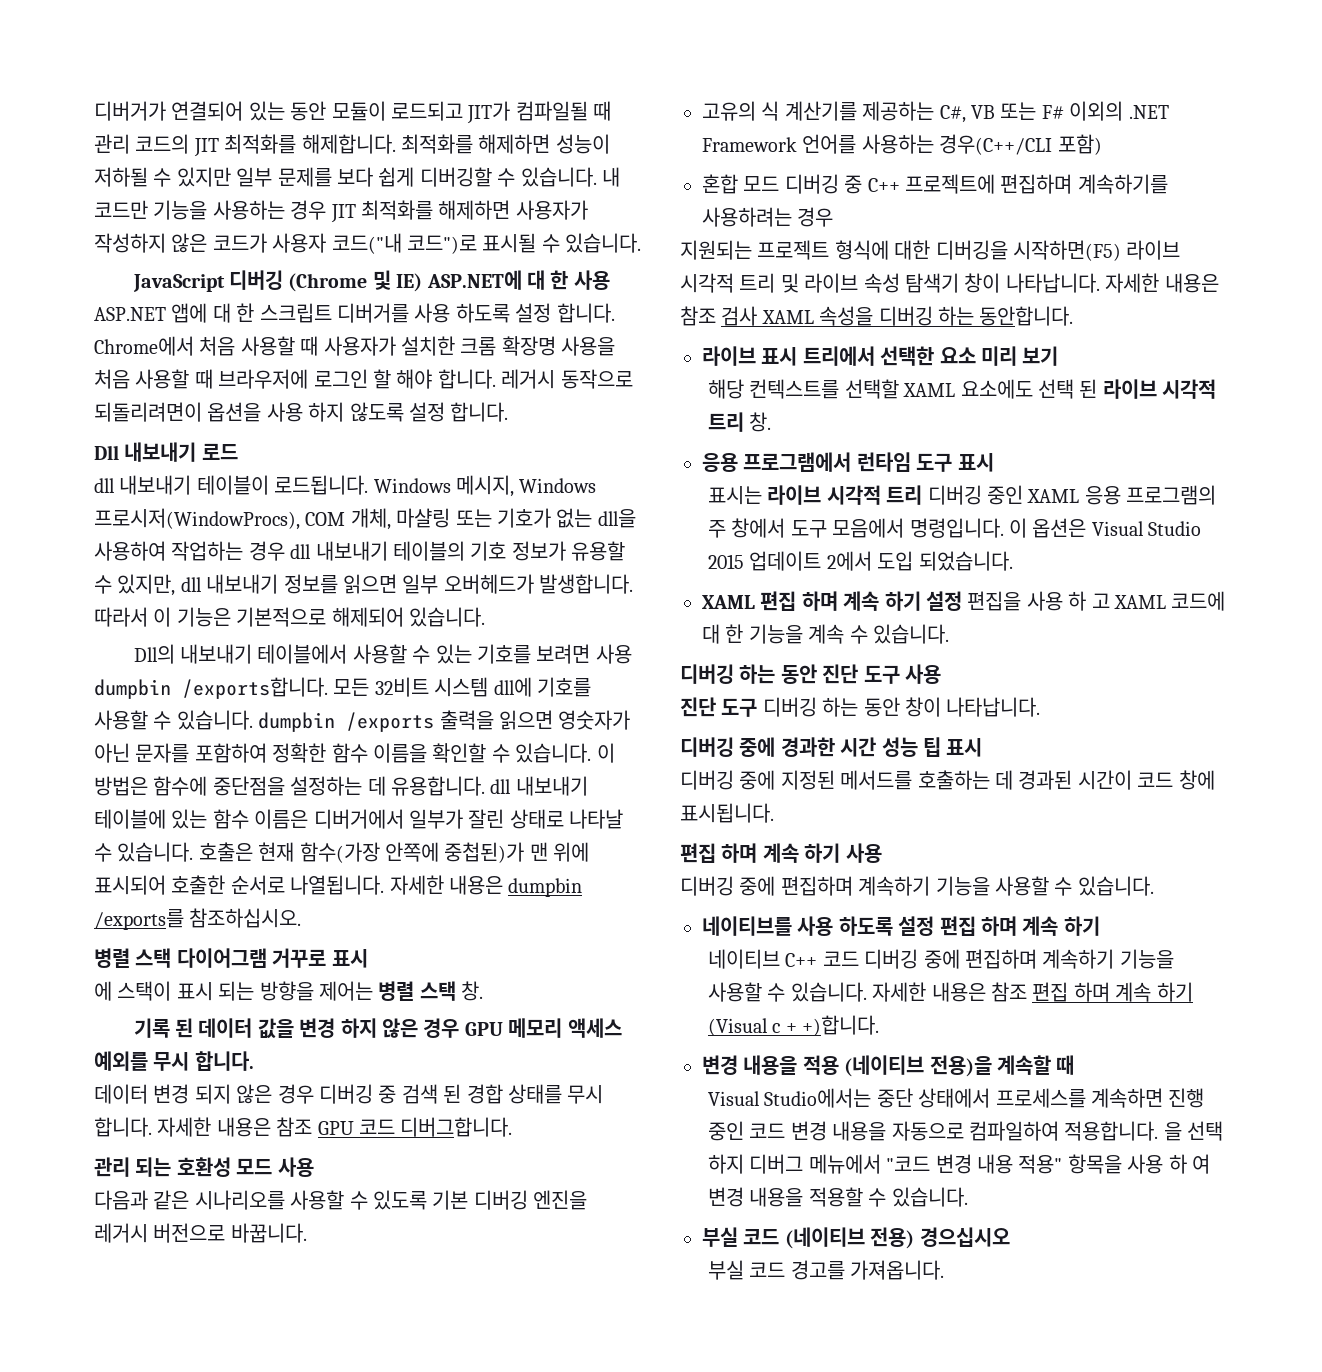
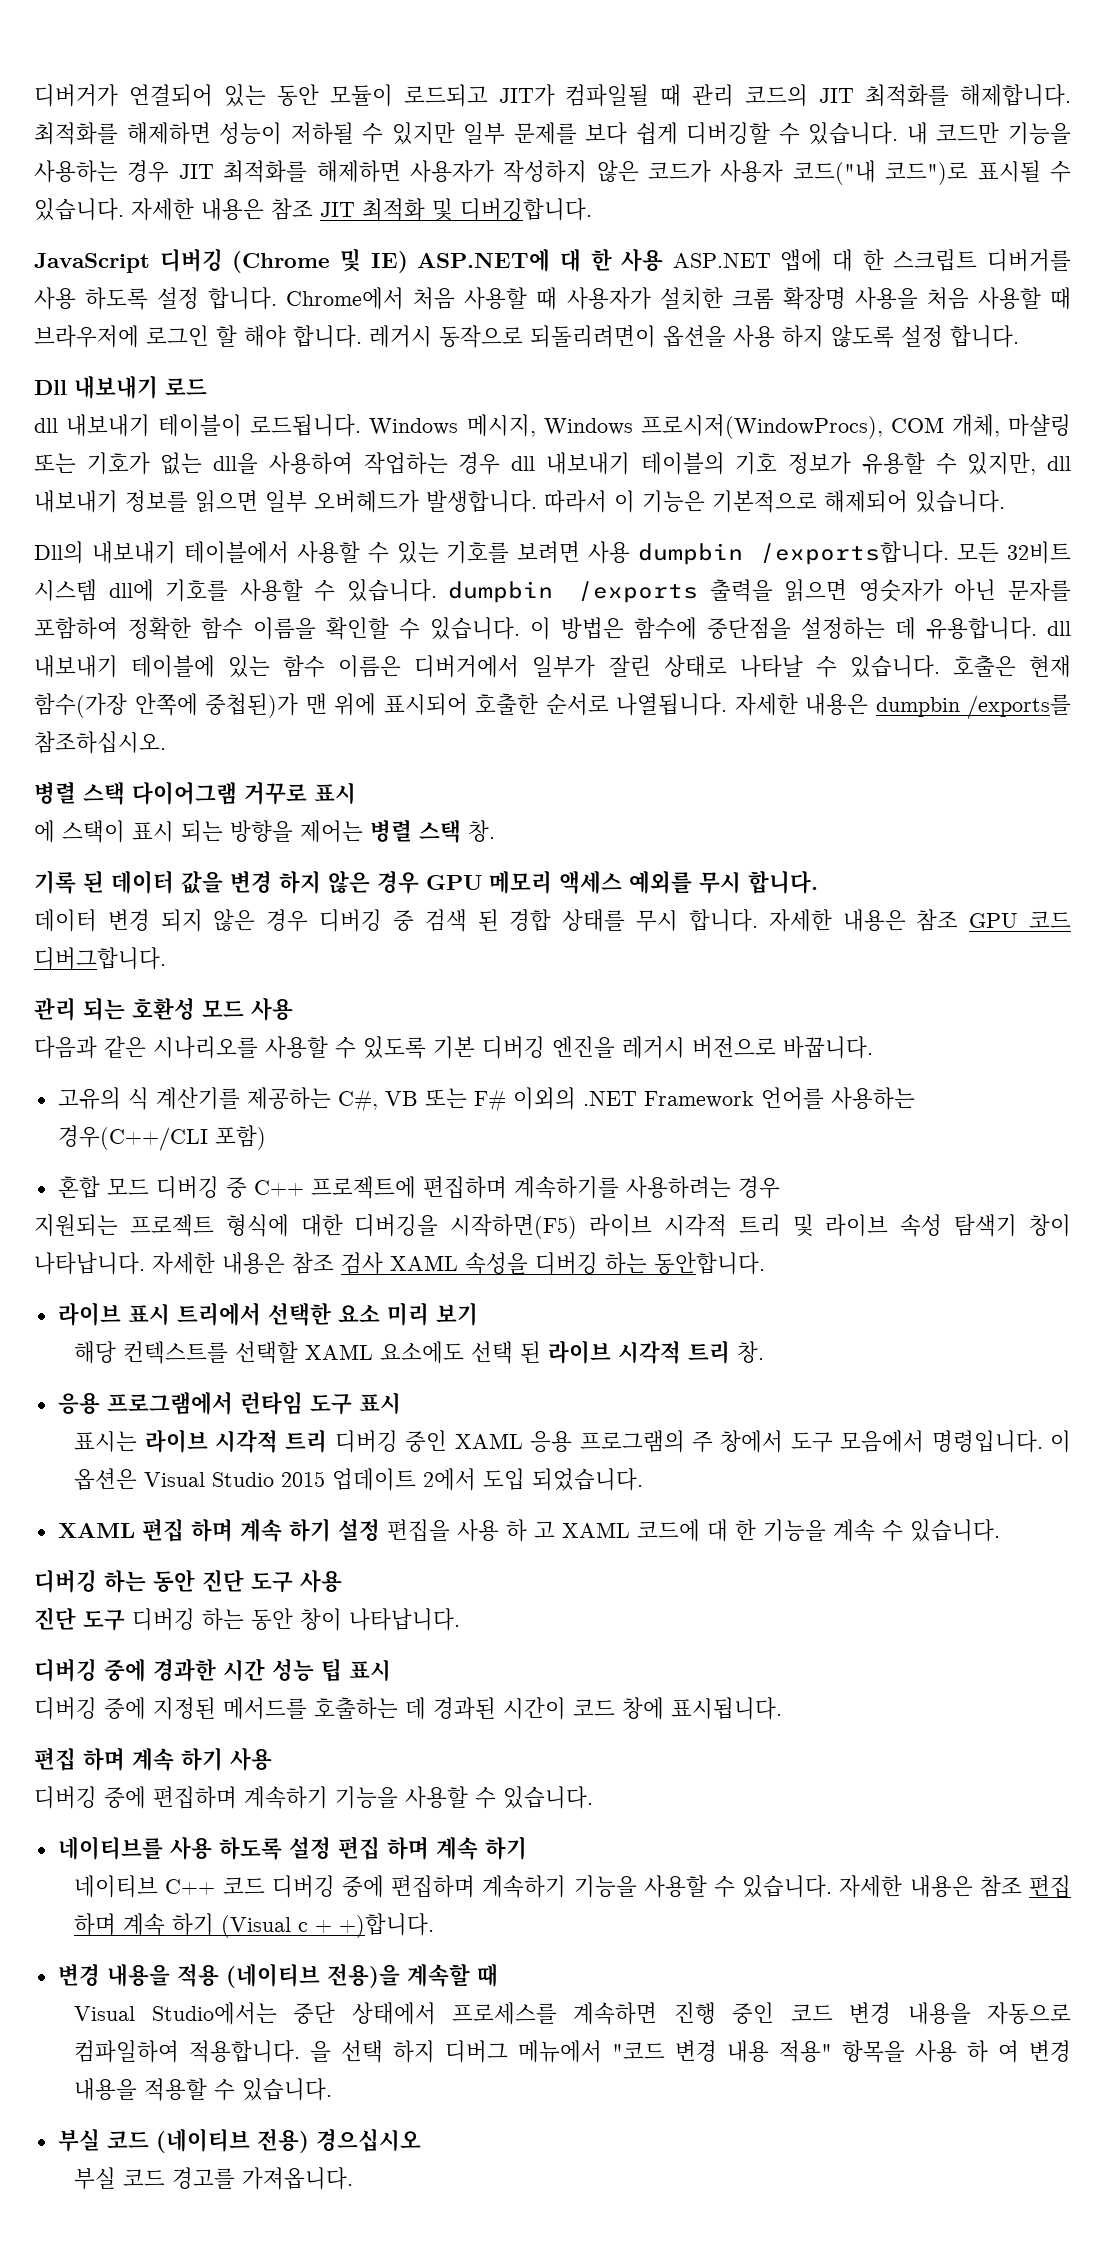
(642, 243) none -> [131,198,592,221] 자세한 내용은 참조 JIT 최적화 및 디버깅합니다.

